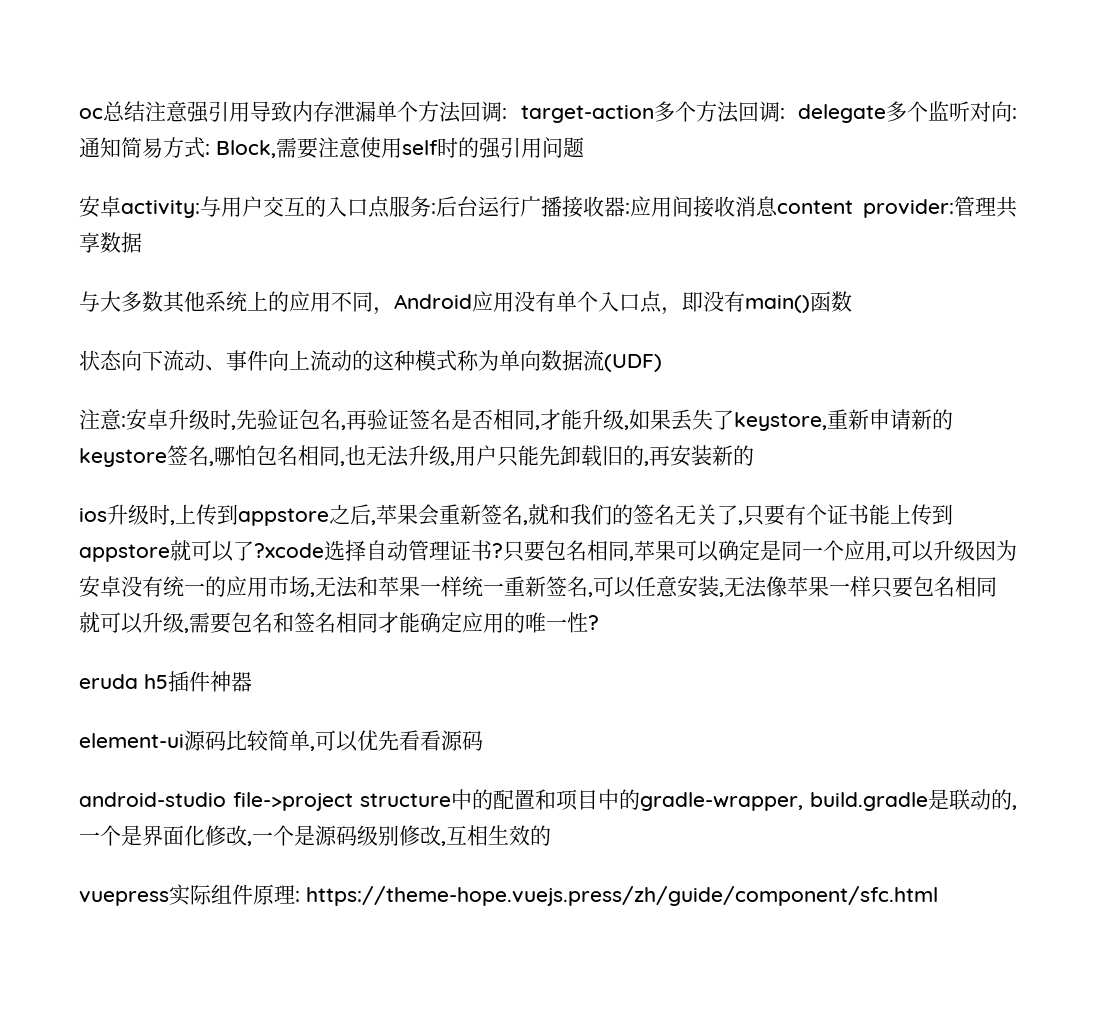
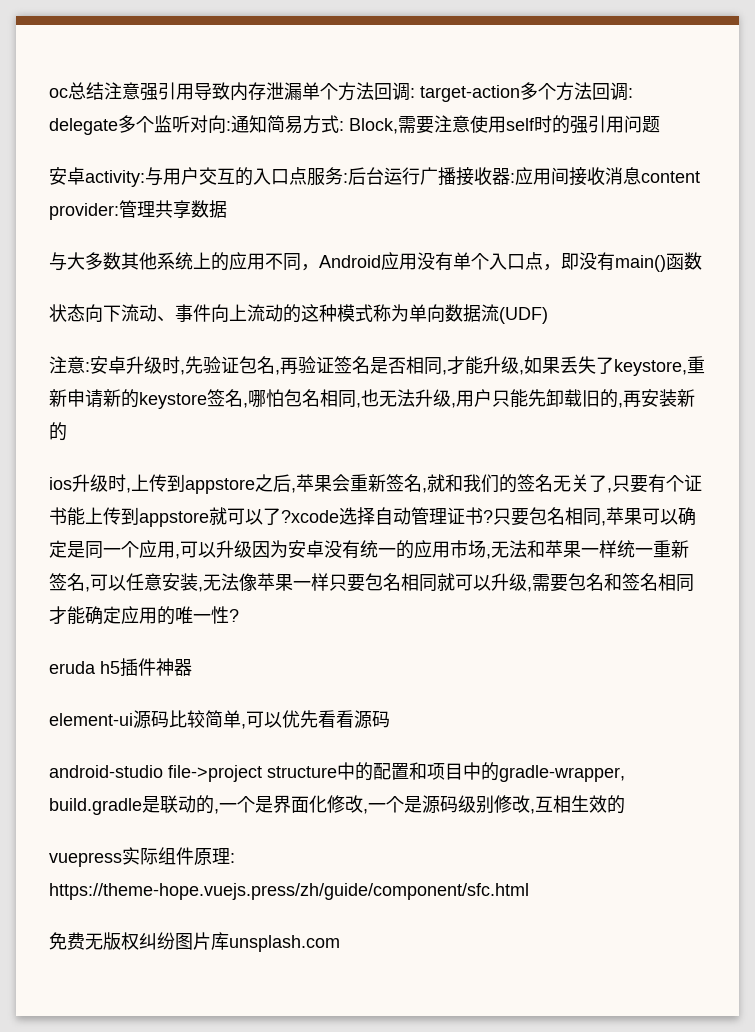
(938, 896) none -> [49,932,340,952] // 免费无版权纠纷图片库unsplash.com

